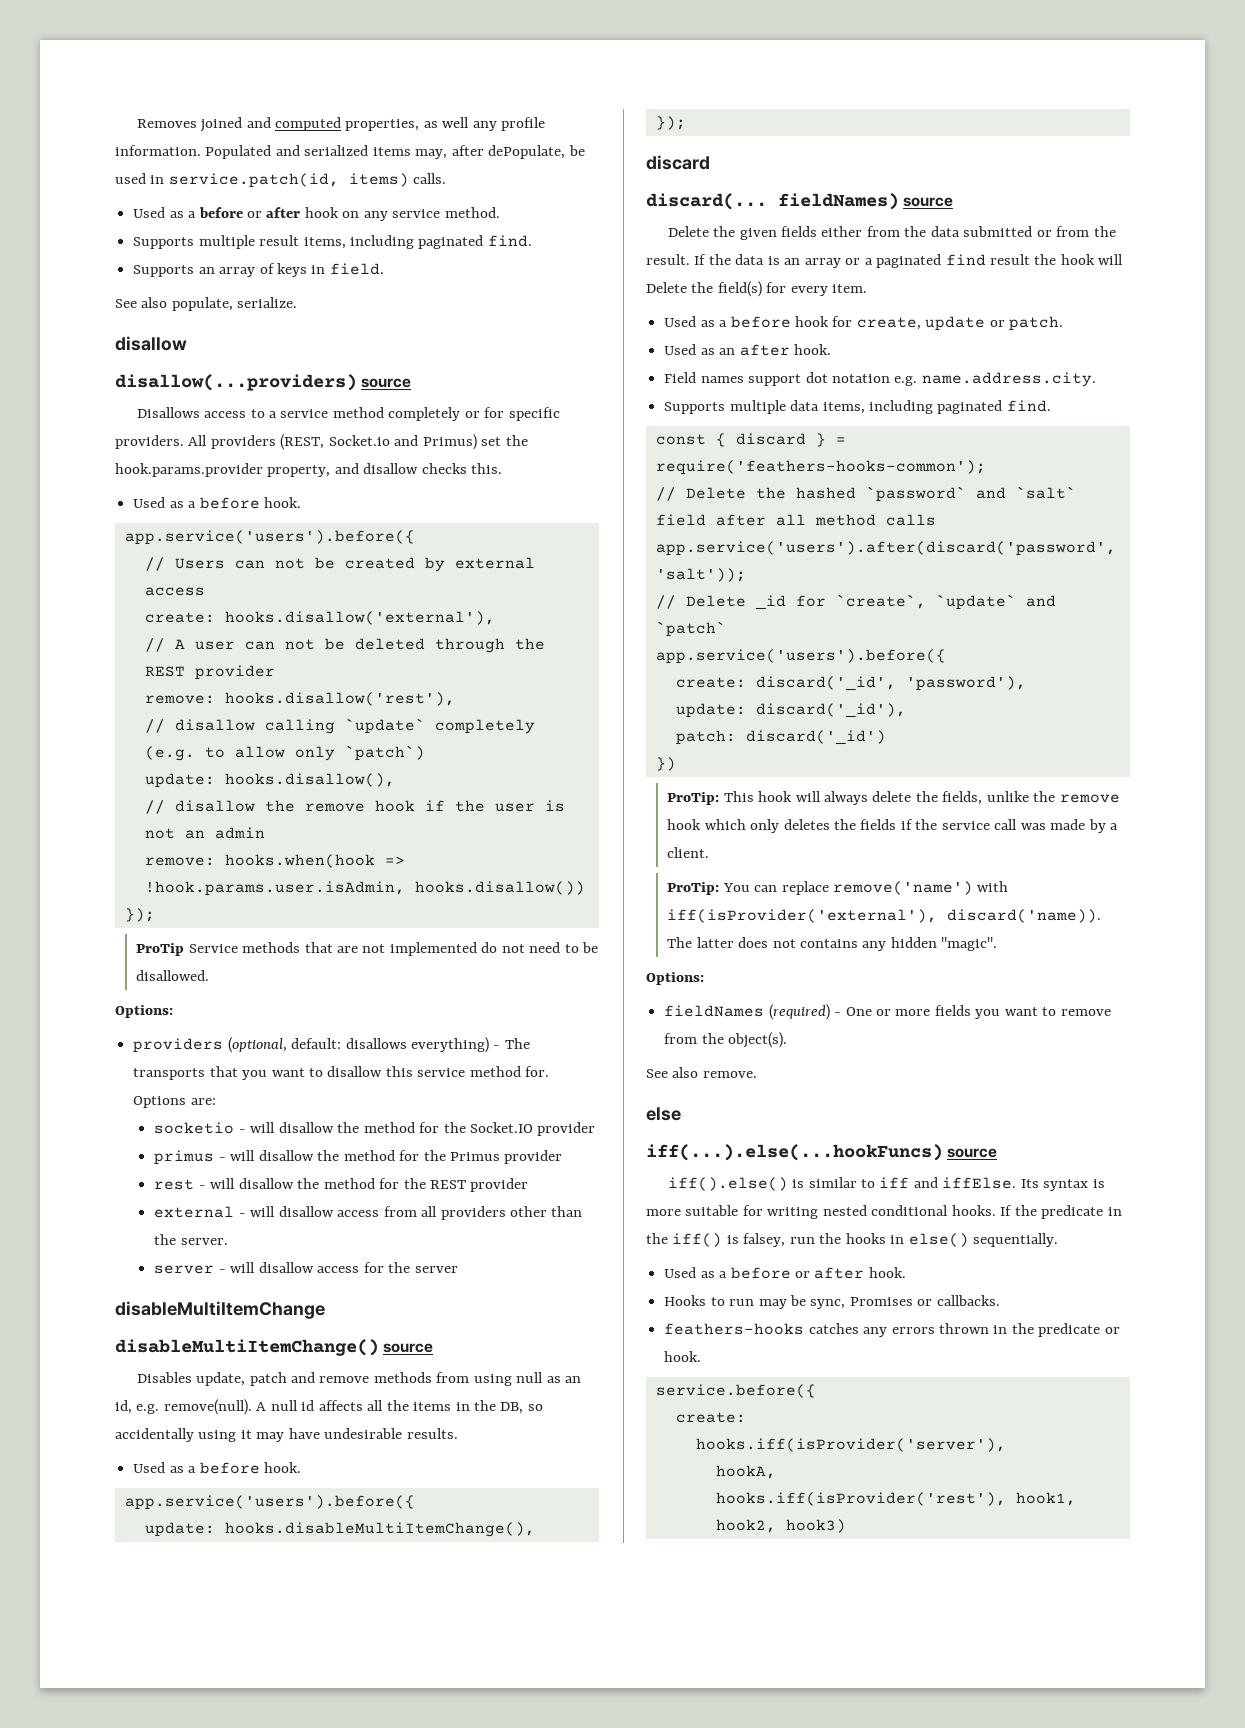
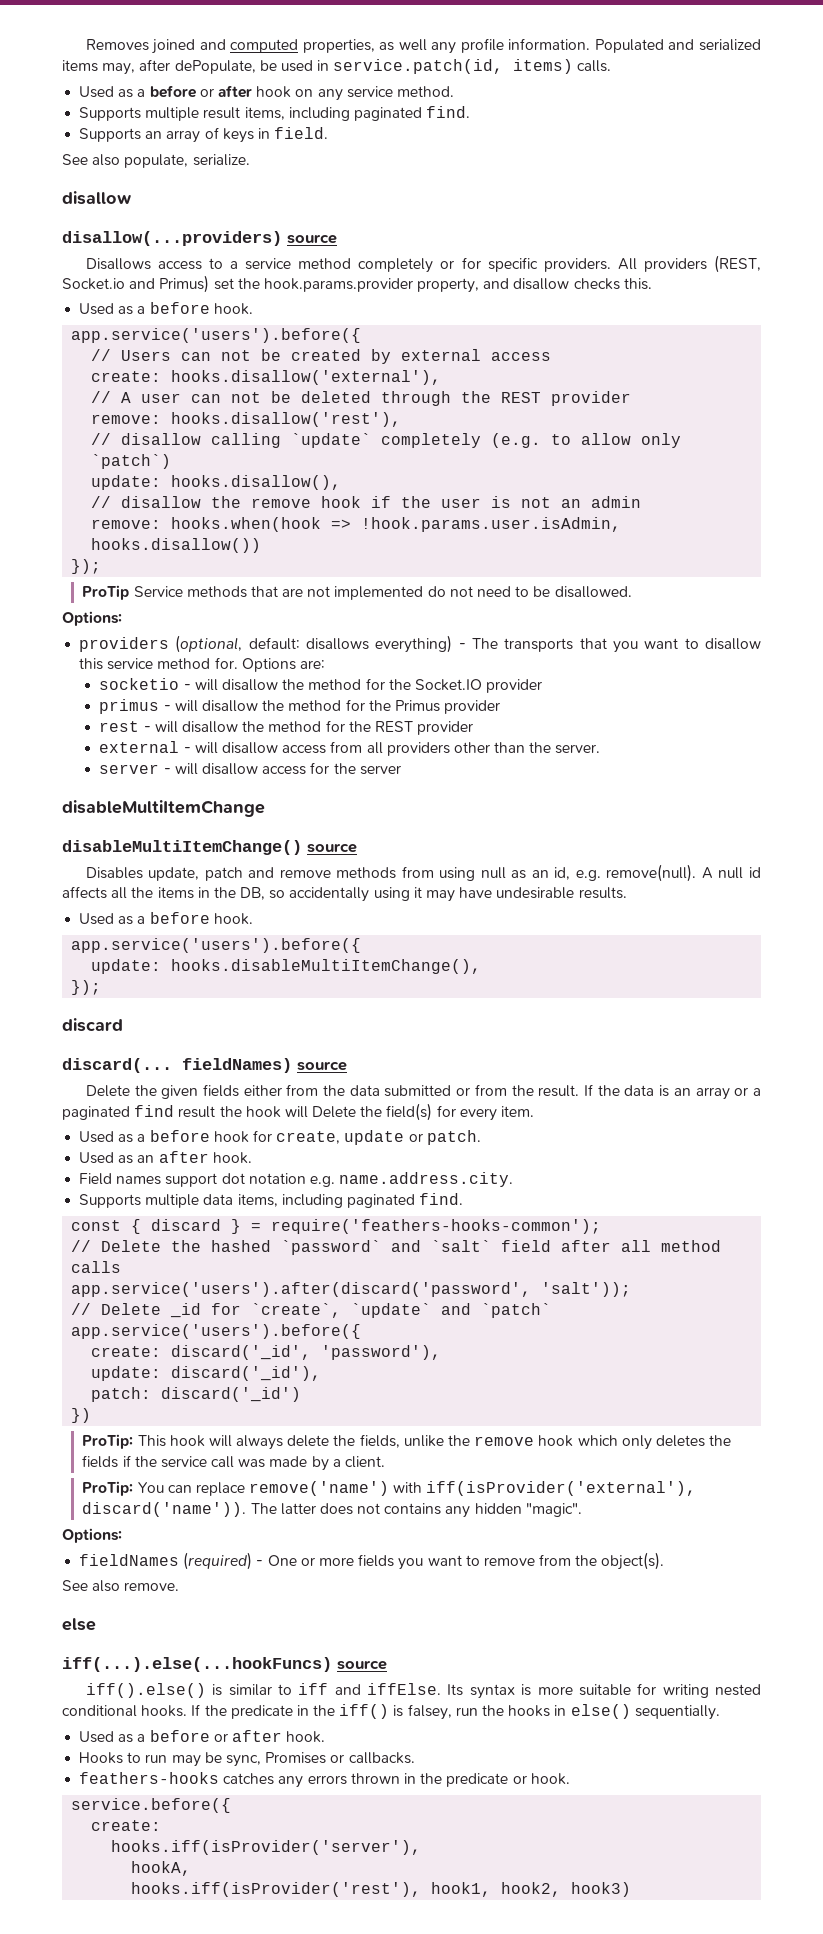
[947,909,1102,923] discard('name)). -> [82,1502,247,1517] discard('name')).

